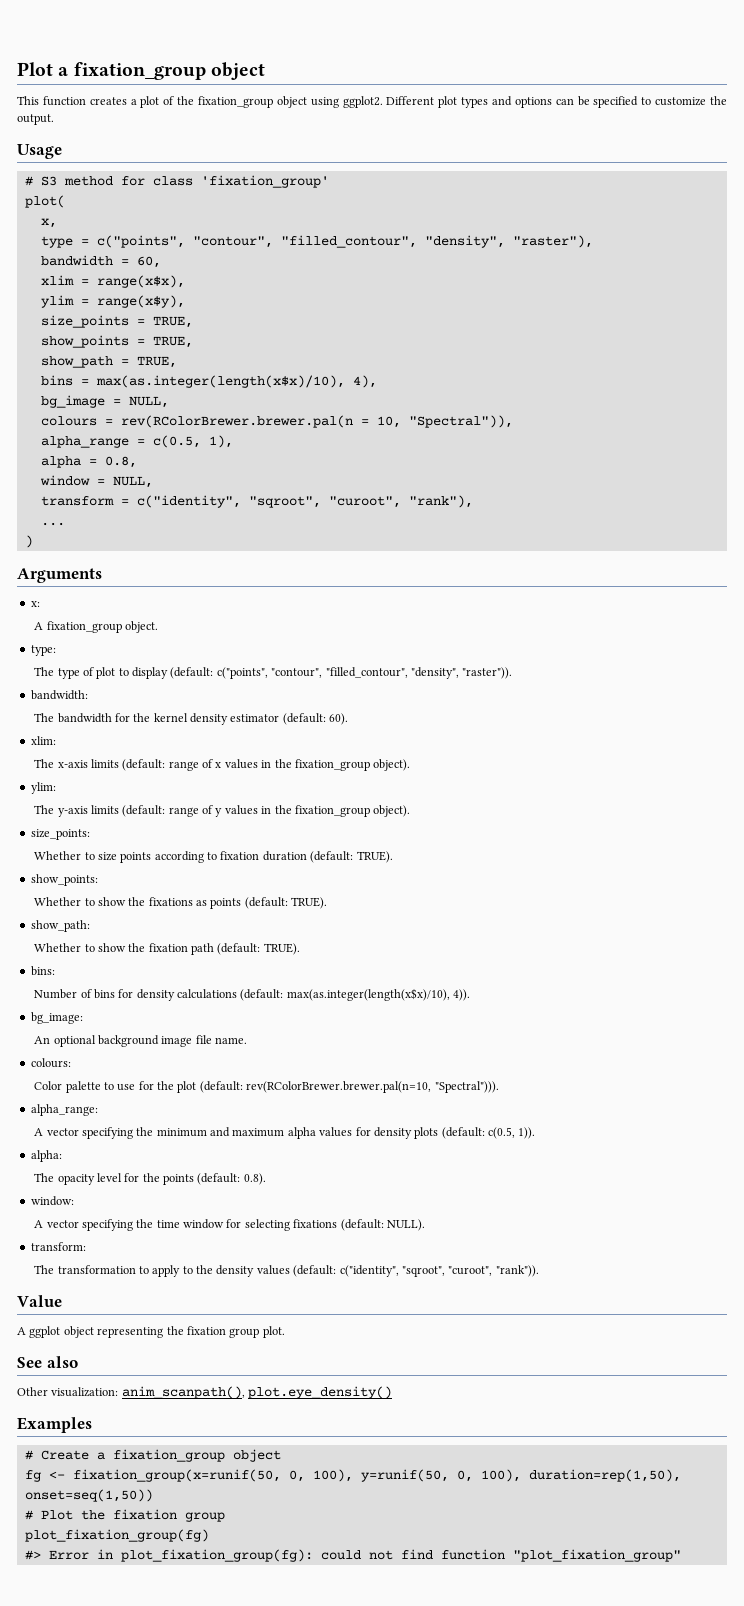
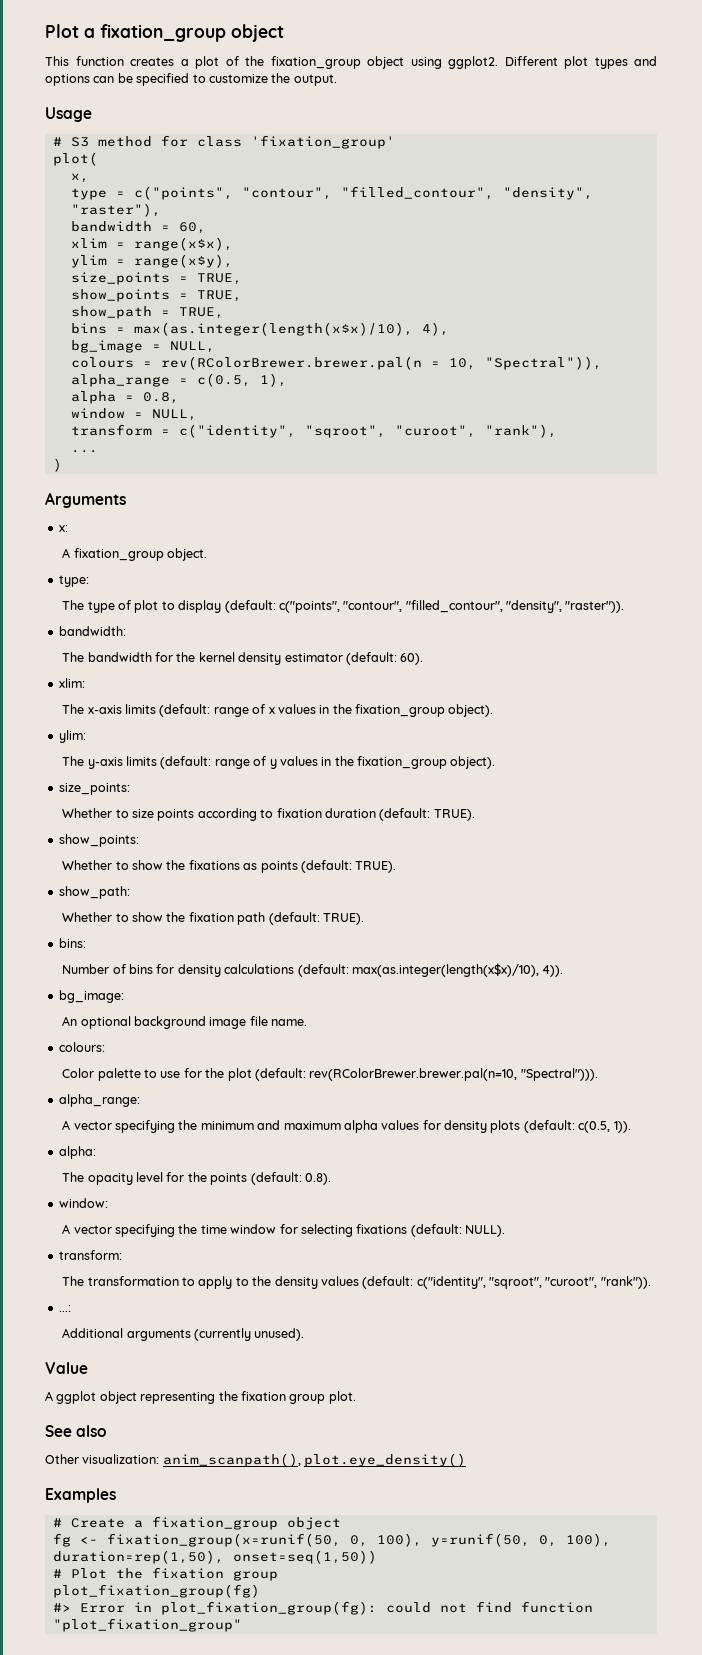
(539, 1271) none -> [58,1305,71,1312] [62,1328,305,1341] // ...: // Additional arguments (currently unused).

